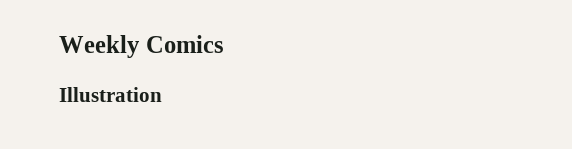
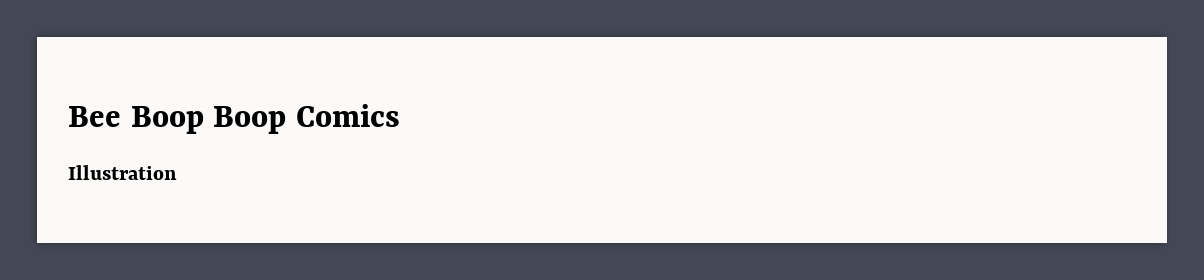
[59,35,140,58] Weekly -> [68,106,287,134] Bee Boop Boop

